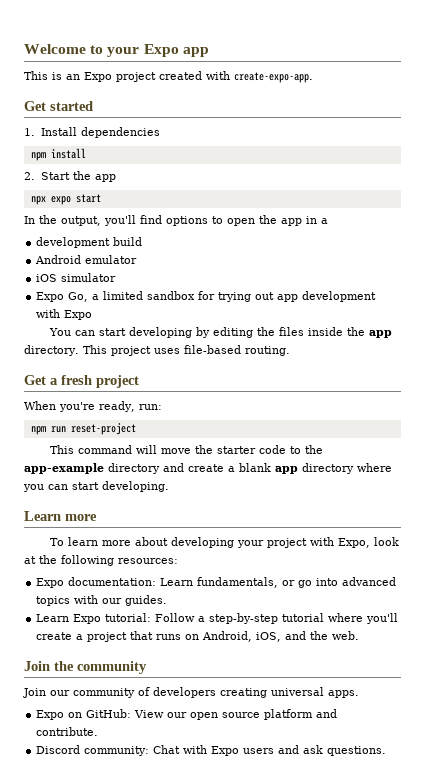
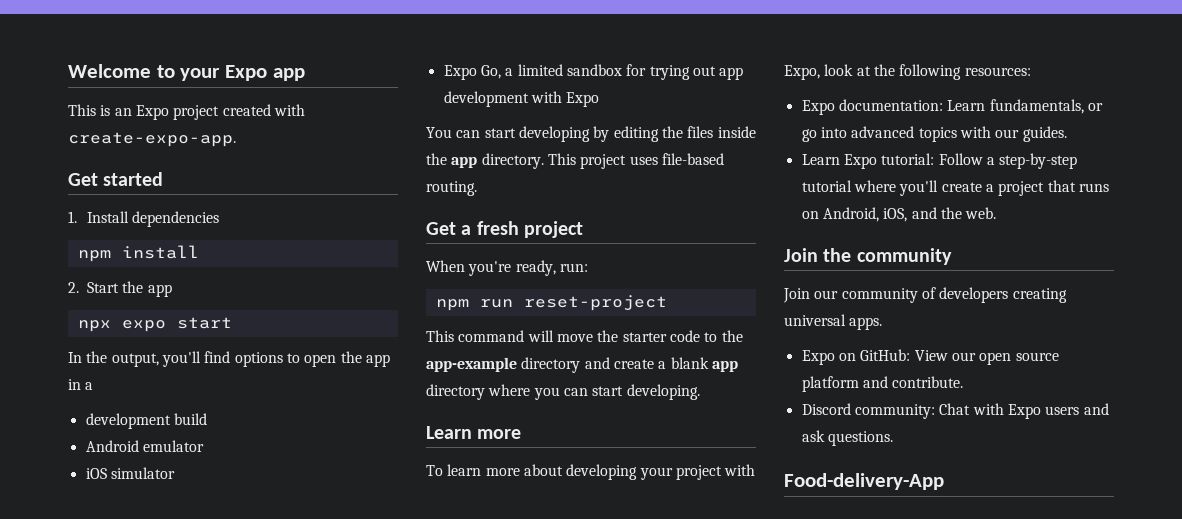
(387, 751) none -> [784,473,944,490] // Food-delivery-App

